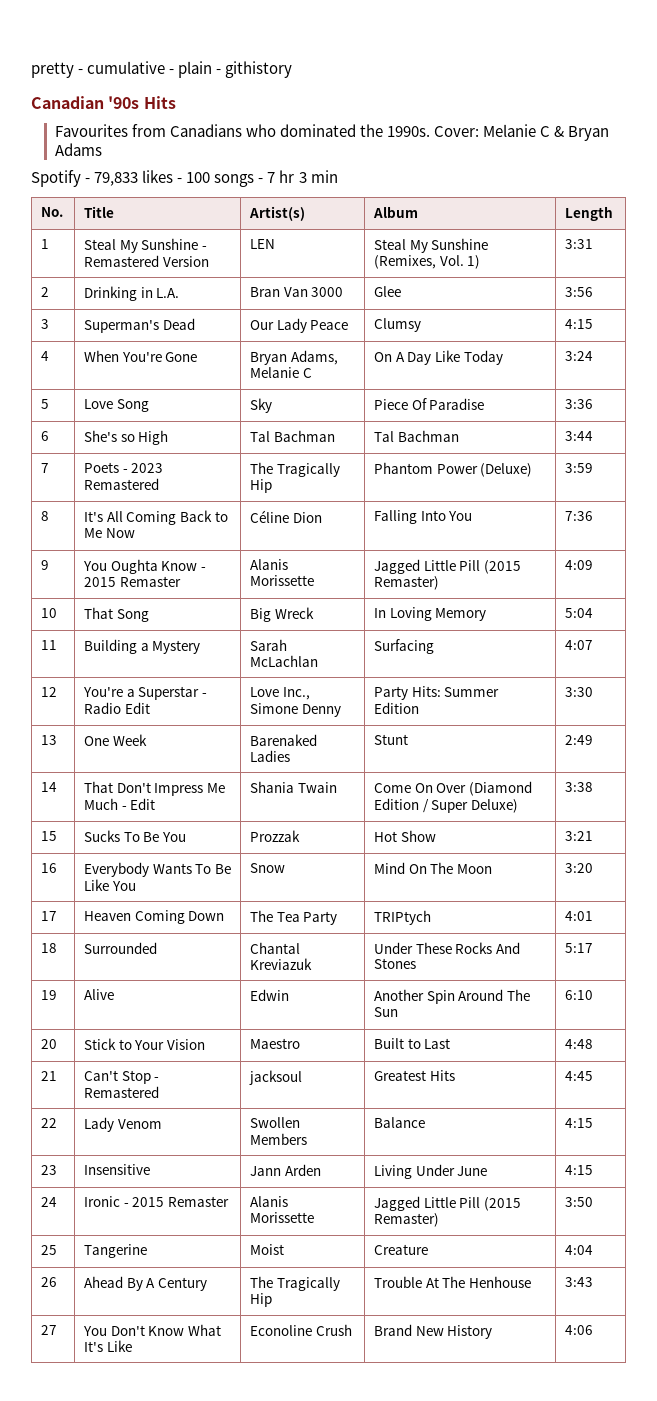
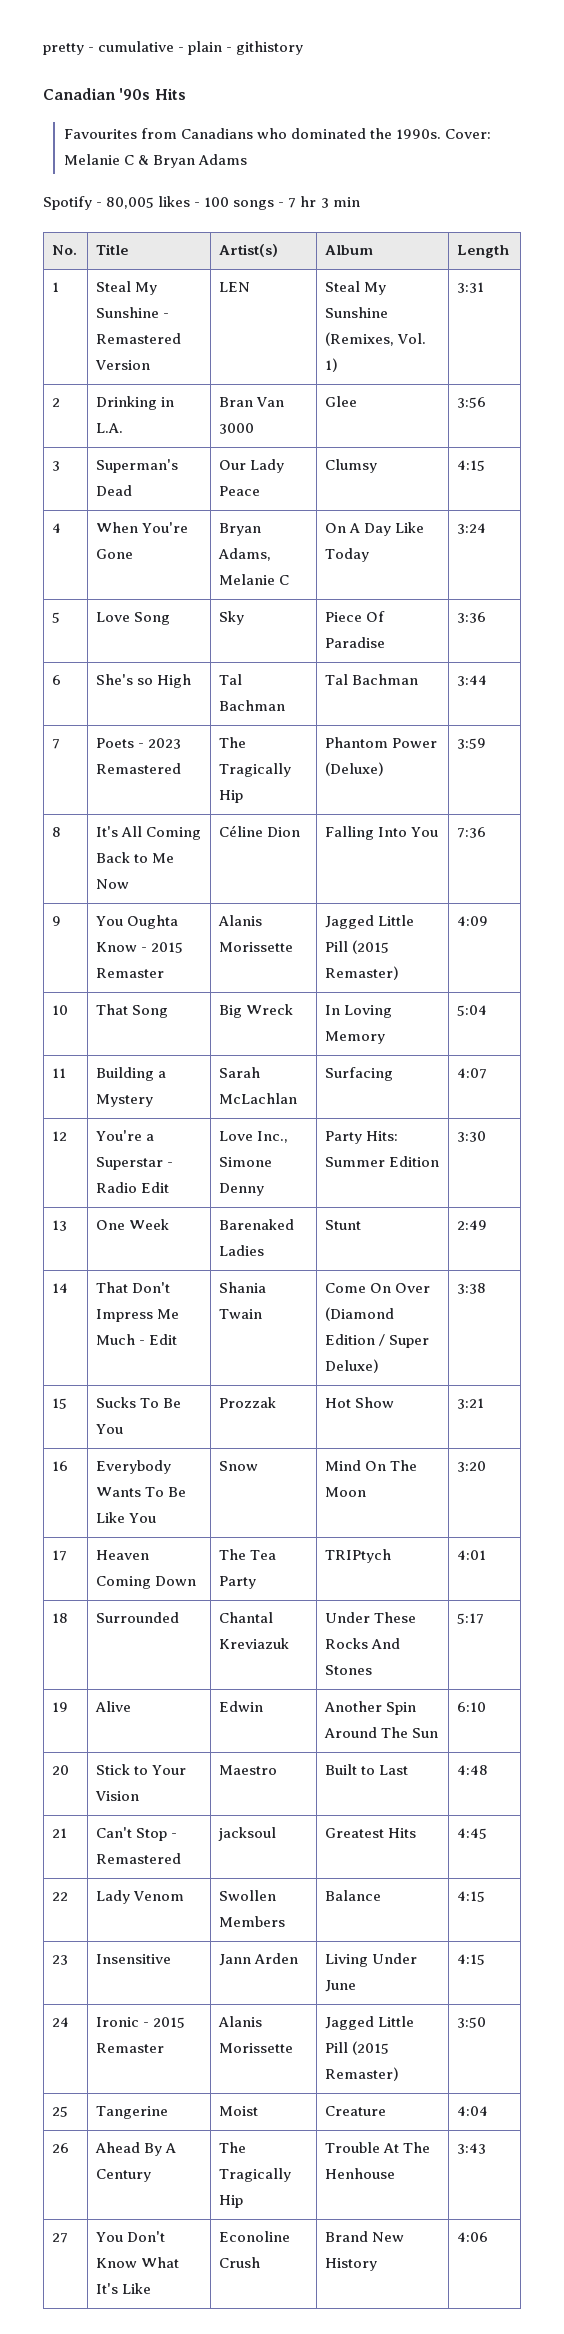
[94,172,139,186] 79,833 -> [106,197,155,209] 80,005

